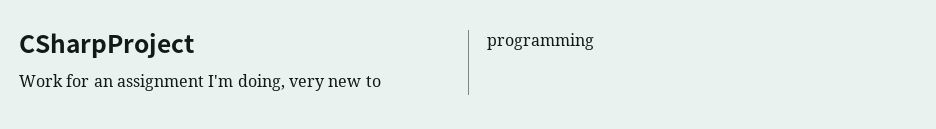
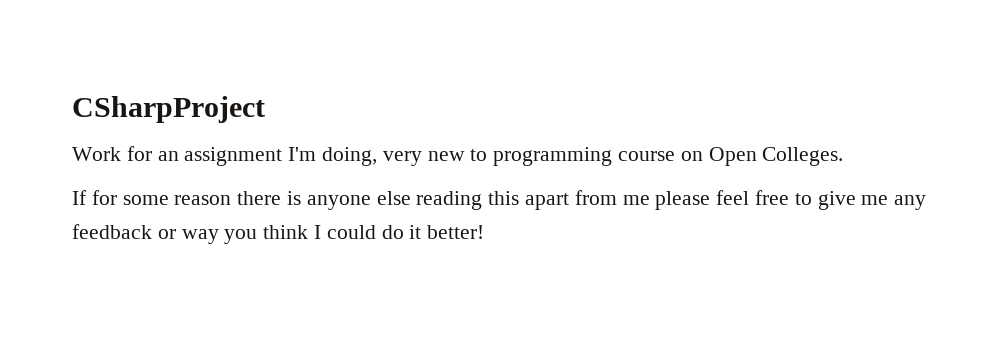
(594, 41) none -> [618,147,844,166] [72,190,927,210] [72,224,485,244] course on Open Colleges. // If for some reason there is anyone else reading this apart from me please feel free to give me any feedback or way you think I could do it better!

